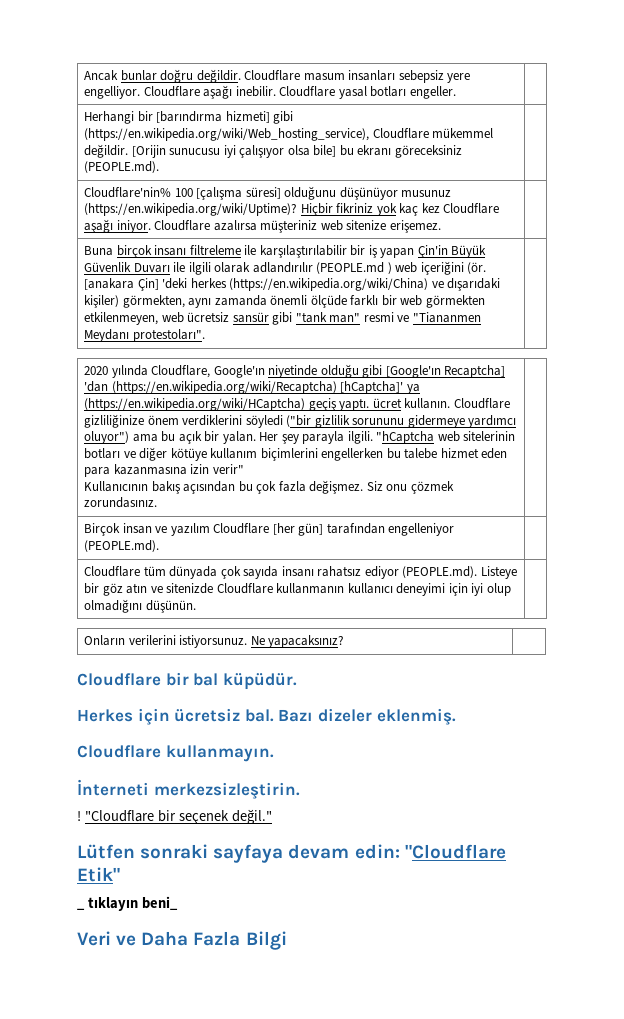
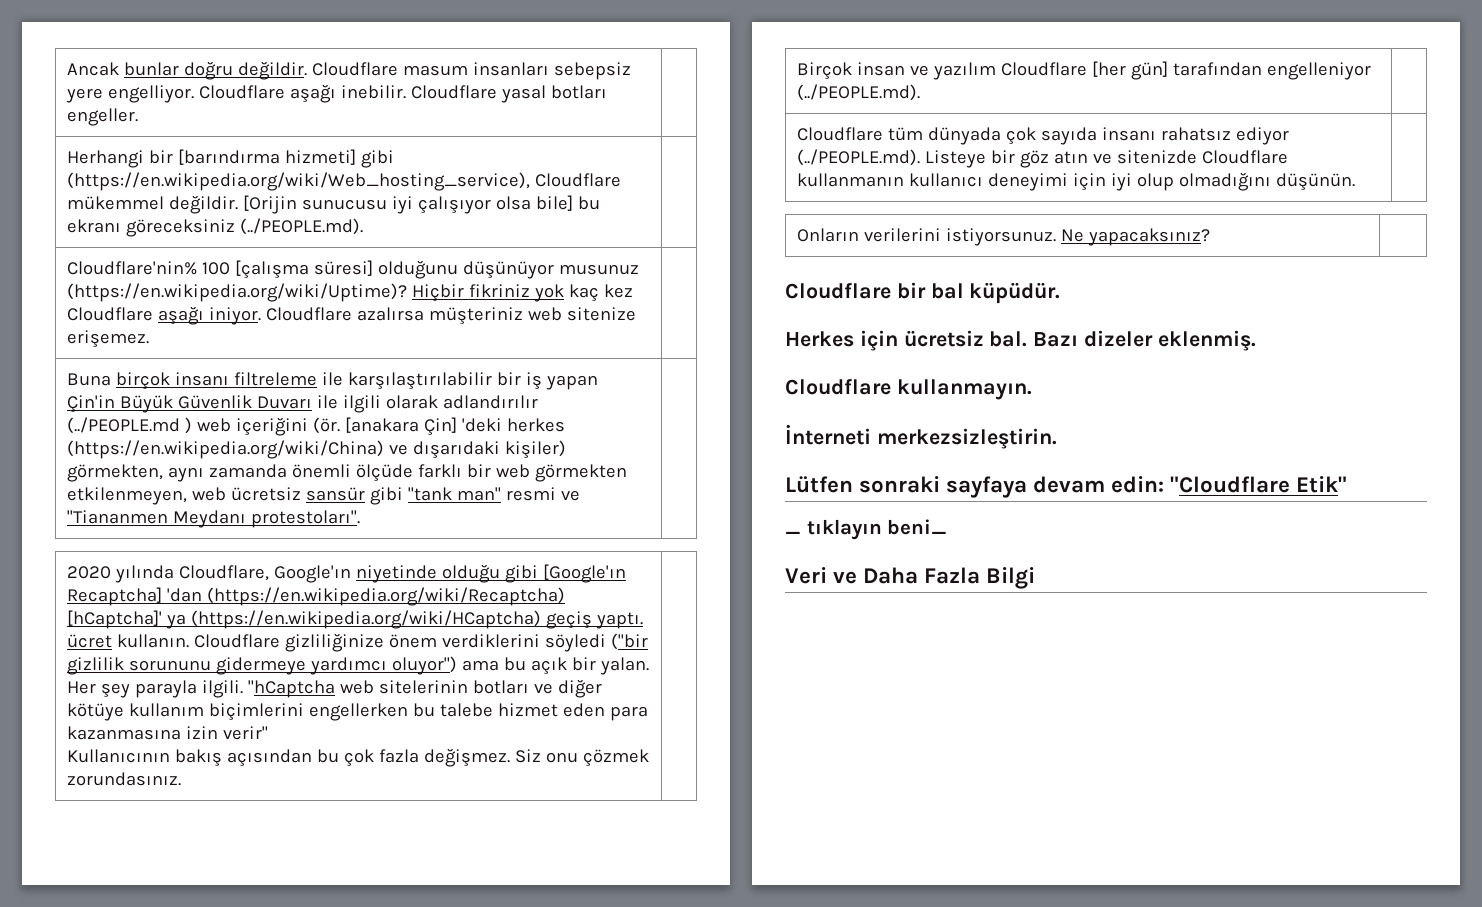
[83,161,159,173] (PEOPLE.md). -> [240,218,364,235] (../PEOPLE.md).
[316,262,385,274] (PEOPLE.md -> [67,417,181,434] (../PEOPLE.md
[83,540,159,552] (PEOPLE.md). -> [797,84,921,101] (../PEOPLE.md).
[402,566,478,578] (PEOPLE.md). -> [797,149,921,166] (../PEOPLE.md).
[77,809,272,824] // ! "Cloudflare bir seçenek değil." -> (1057, 438) none

